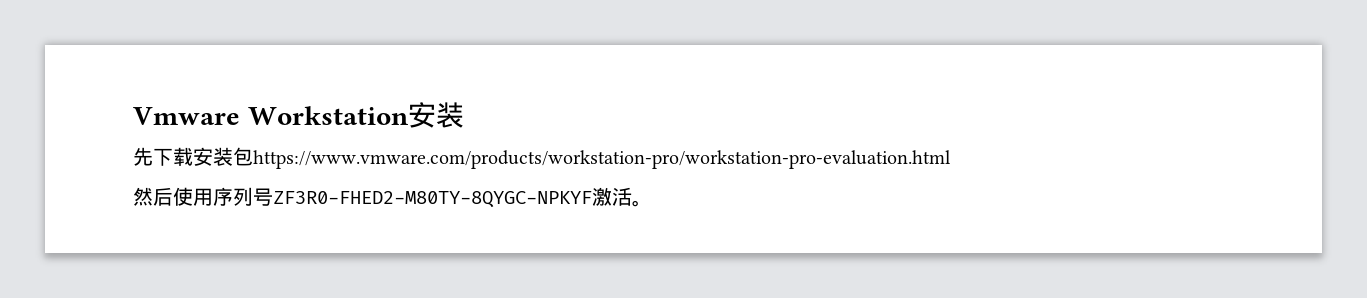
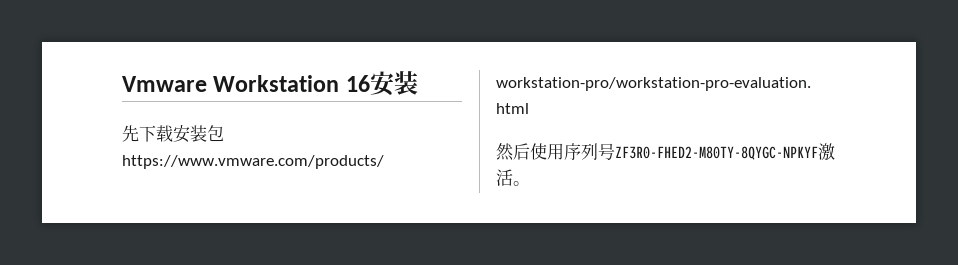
(409, 115) none -> [345,75,370,92] 16

